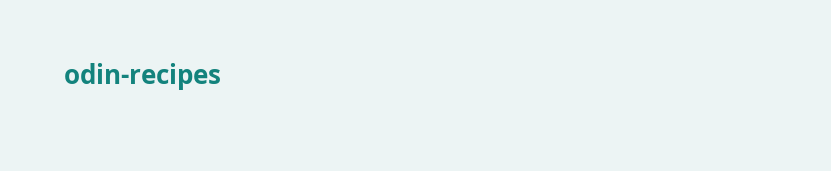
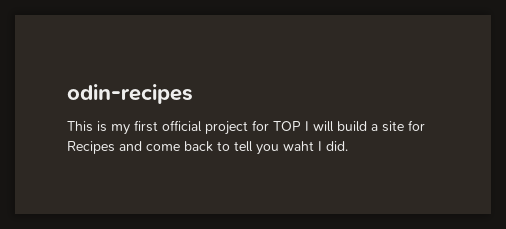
(221, 76) none -> [67,120,425,135] [67,141,348,155] // This is my first official project for TOP I will build a site for Recipes and come back to tell you waht I did.

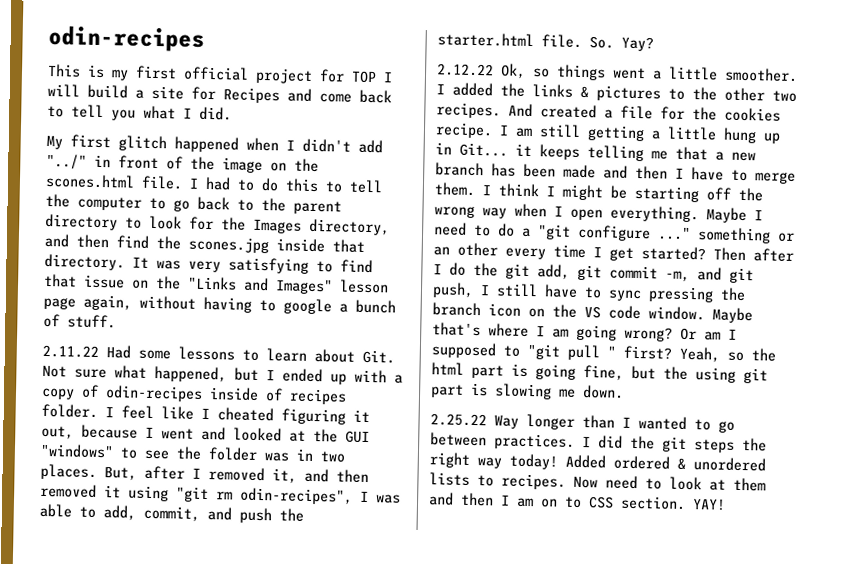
[283,141,314,151] waht -> [143,105,176,120] what
(348, 146) none -> [46,134,383,154] [46,153,319,174] [45,173,383,194] [45,193,342,215] [45,213,390,236] [44,233,365,254] [44,253,373,274] [43,273,389,295] [43,294,396,315] [43,313,116,329] [42,344,395,364] [42,364,403,385] [41,384,347,405] [41,403,370,425] [41,424,370,444] [40,443,345,463] [40,463,369,484] [40,483,401,505] [39,503,304,524] [437,32,654,52] [437,63,798,82] [436,82,797,102] [436,102,781,122] [435,122,781,144] [435,142,756,162] [435,162,796,184] [434,182,763,203] [434,203,763,224] [434,222,795,244] [433,242,794,262] [433,262,754,284] [432,282,746,303] [432,302,753,324] [432,322,737,342] [431,342,776,363] [431,362,768,384] [430,382,624,400] [430,413,735,433] [430,432,767,453] [429,452,766,472] [429,472,766,492] [428,492,726,511] // My first glitch happened when I didn't add "../" in front of the image on the scones.html file. I had to do this to tell the computer to go back to the parent directory to look for the Images directory, and then find the scones.jpg inside that directory. It was very satisfying to find that issue on the "Links and Images" lesson page again, without having to google a bunch of stuff. // 2.11.22 Had some lessons to learn about Git. Not sure what happened, but I ended up with a copy of odin-recipes inside of recipes folder. I feel like I cheated figuring it out, because I went and looked at the GUI "windows" to see the folder was in two places. But, after I removed it, and then removed it using "git rm odin-recipes", I was able to add, commit, and push the starter.html file. So. Yay? // 2.12.22 Ok, so things went a little smoother. I added the links & pictures to the other two recipes. And created a file for the cookies recipe. I am still getting a little hung up in Git... it keeps telling me that a new branch has been made and then I have to merge them. I think I might be starting off the wrong way when I open everything. Maybe I need to do a "git configure ..." something or an other every time I get started? Then after I do the git add, git commit -m, and git push, I still have to sync pressing the branch icon on the VS code window. Maybe that's where I am going wrong? Or am I supposed to "git pull " first? Yeah, so the html part is going fine, but the using git part is slowing me down. // 2.25.22 Way longer than I wanted to go between practices. I did the git steps the right way today! Added ordered & unordered lists to recipes. Now need to look at them and then I am on to CSS section. YAY!

